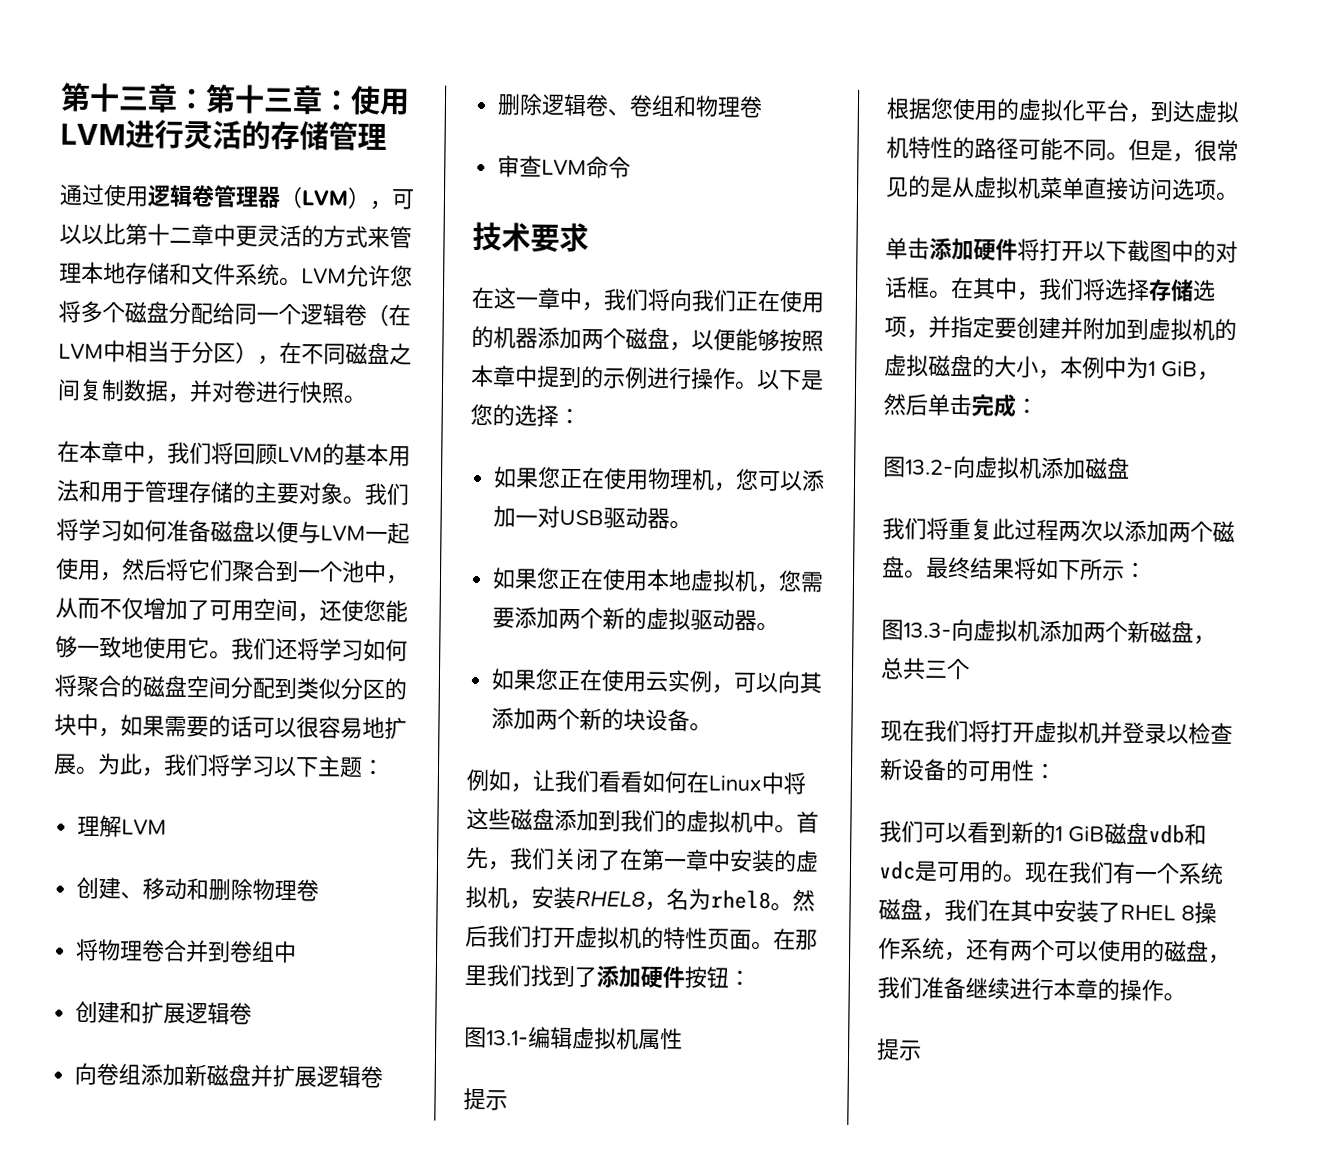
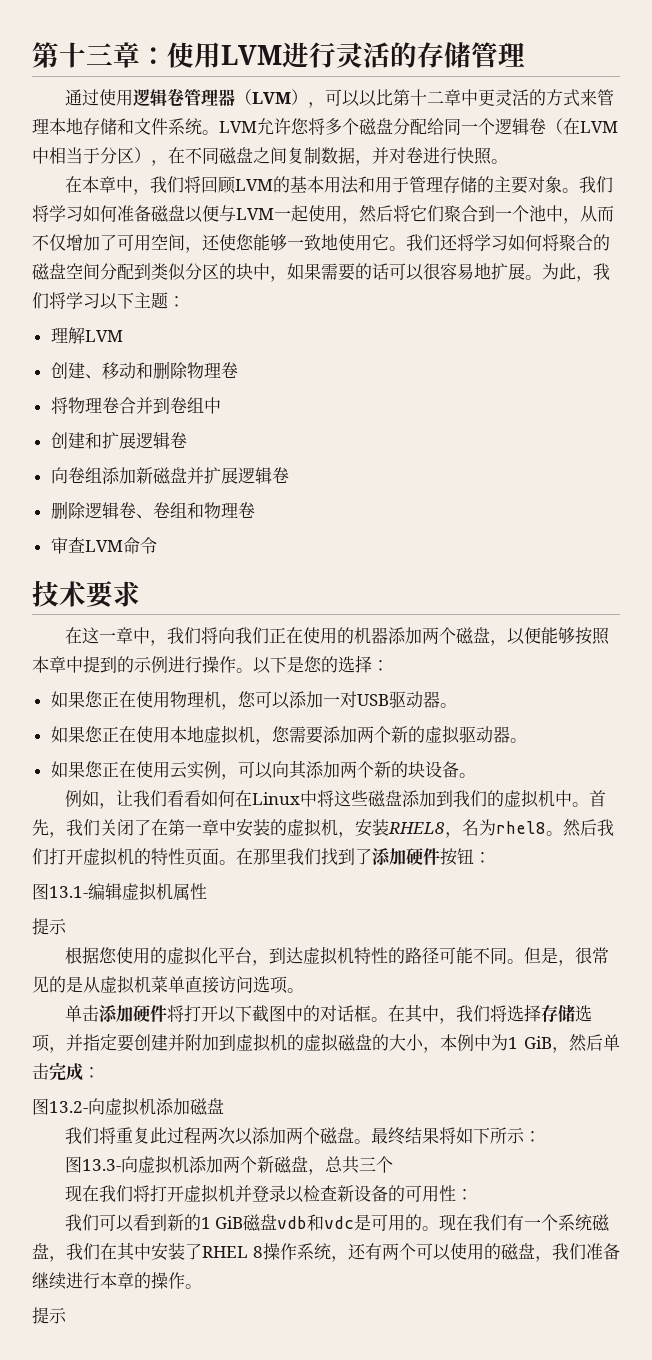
[60,82,352,115] 第十三章：第十三章： -> [32,42,167,68] 第十三章：

